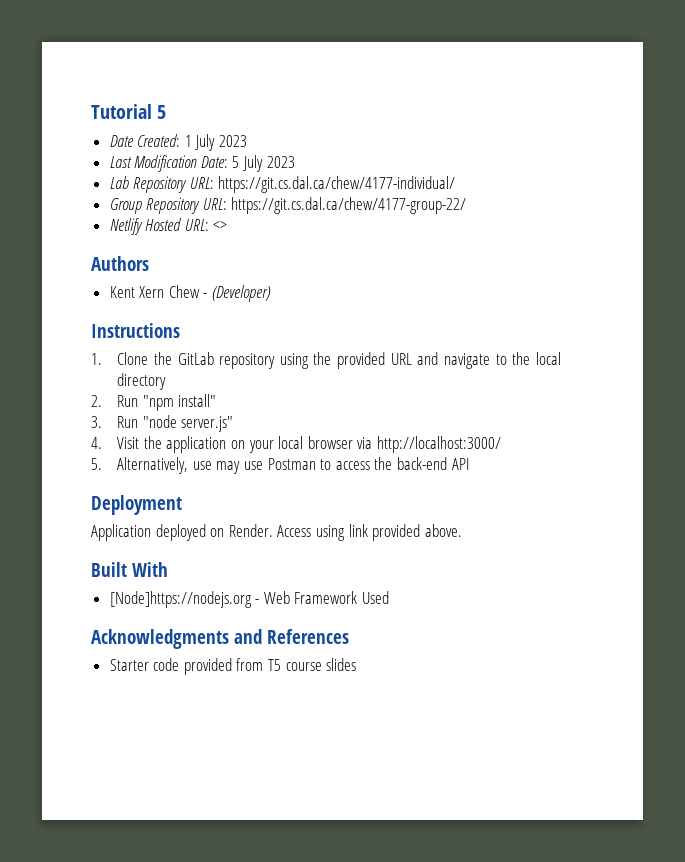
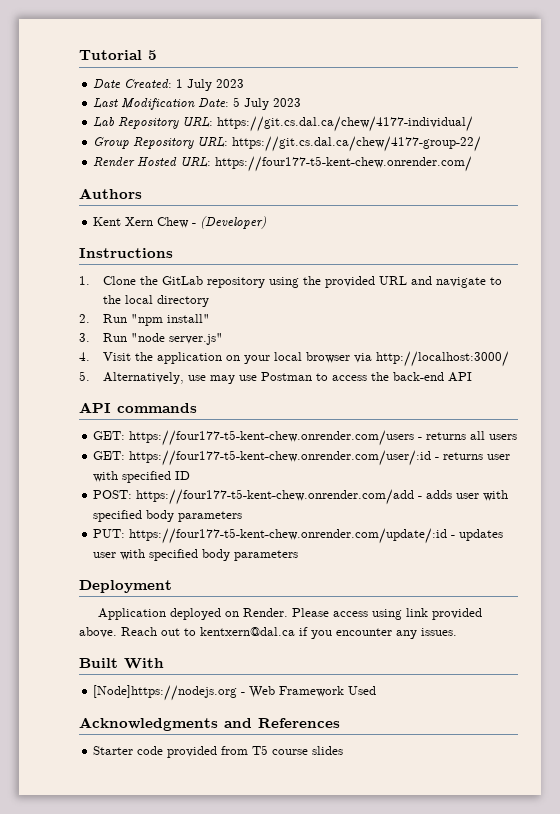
[109,218,143,235] Netlify -> [93,157,136,167] Render
[213,221,228,231] <> -> [215,156,473,172] https://four177-t5-kent-chew.onrender.com/
(469, 464) none -> [79,402,197,413] [93,430,518,446] [93,450,511,466] [93,471,191,483] [93,489,509,505] [93,510,243,522] [93,528,504,544] [93,549,299,561] // API commands // GET: https://four177-t5-kent-chew.onrender.com/users - returns all users // GET: https://four177-t5-kent-chew.onrender.com/user/:id - returns user with specified ID // POST: https://four177-t5-kent-chew.onrender.com/add - adds user with specified body parameters // PUT: https://four177-t5-kent-chew.onrender.com/update/:id - updates user with specified body parameters
[277,525,312,537] Access -> [292,608,369,617] Please access
(462, 530) none -> [121,627,457,639] Reach out to kentxern@dal.ca if you encounter any issues.

